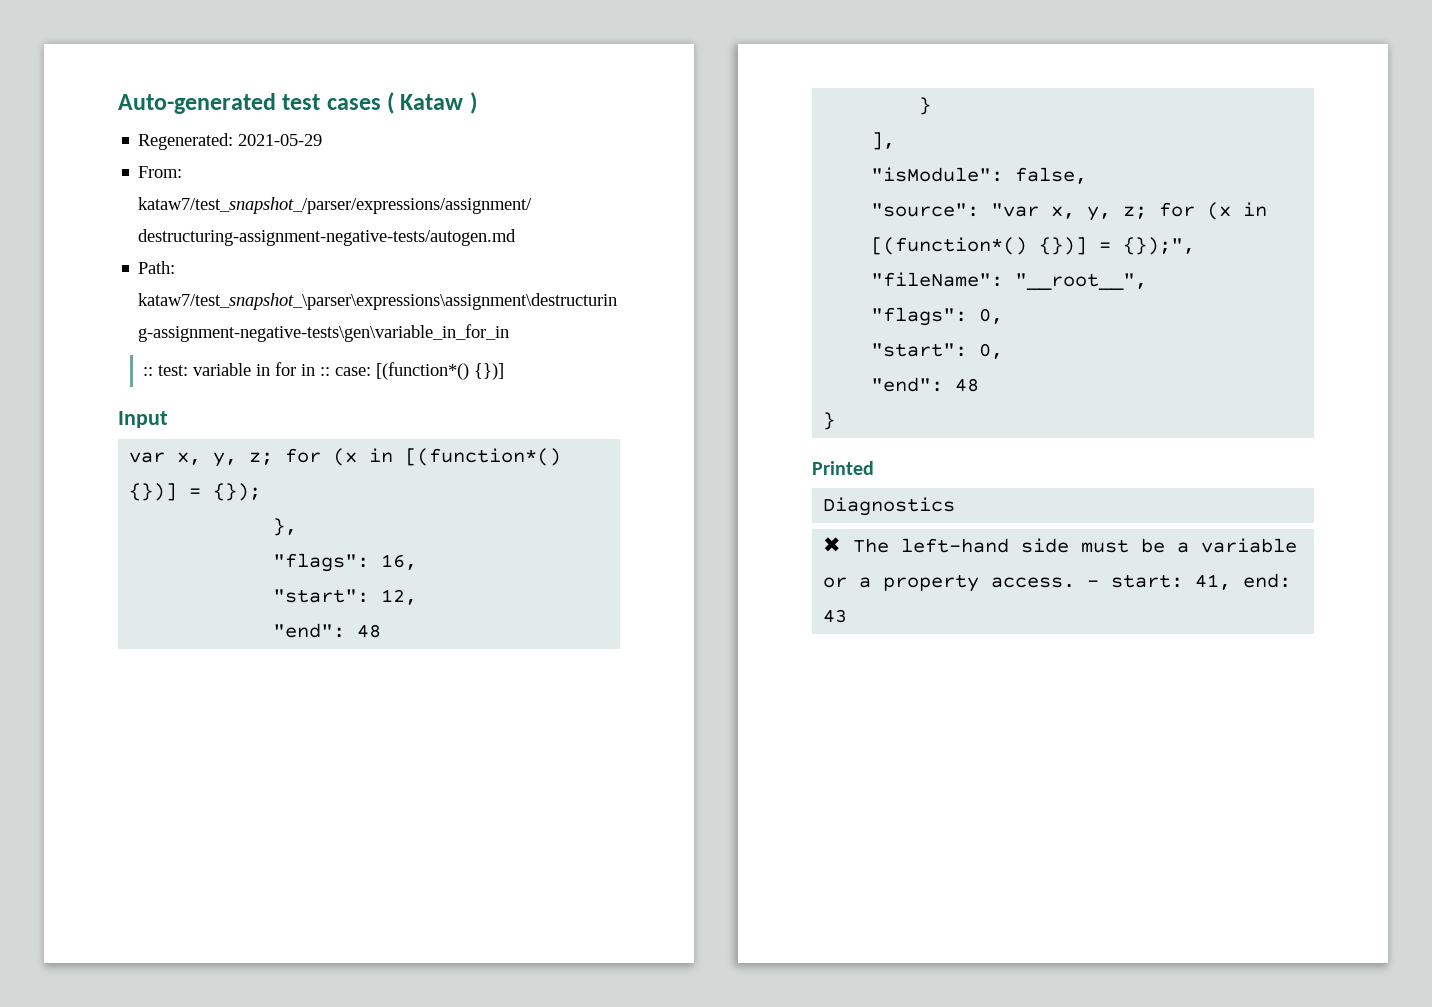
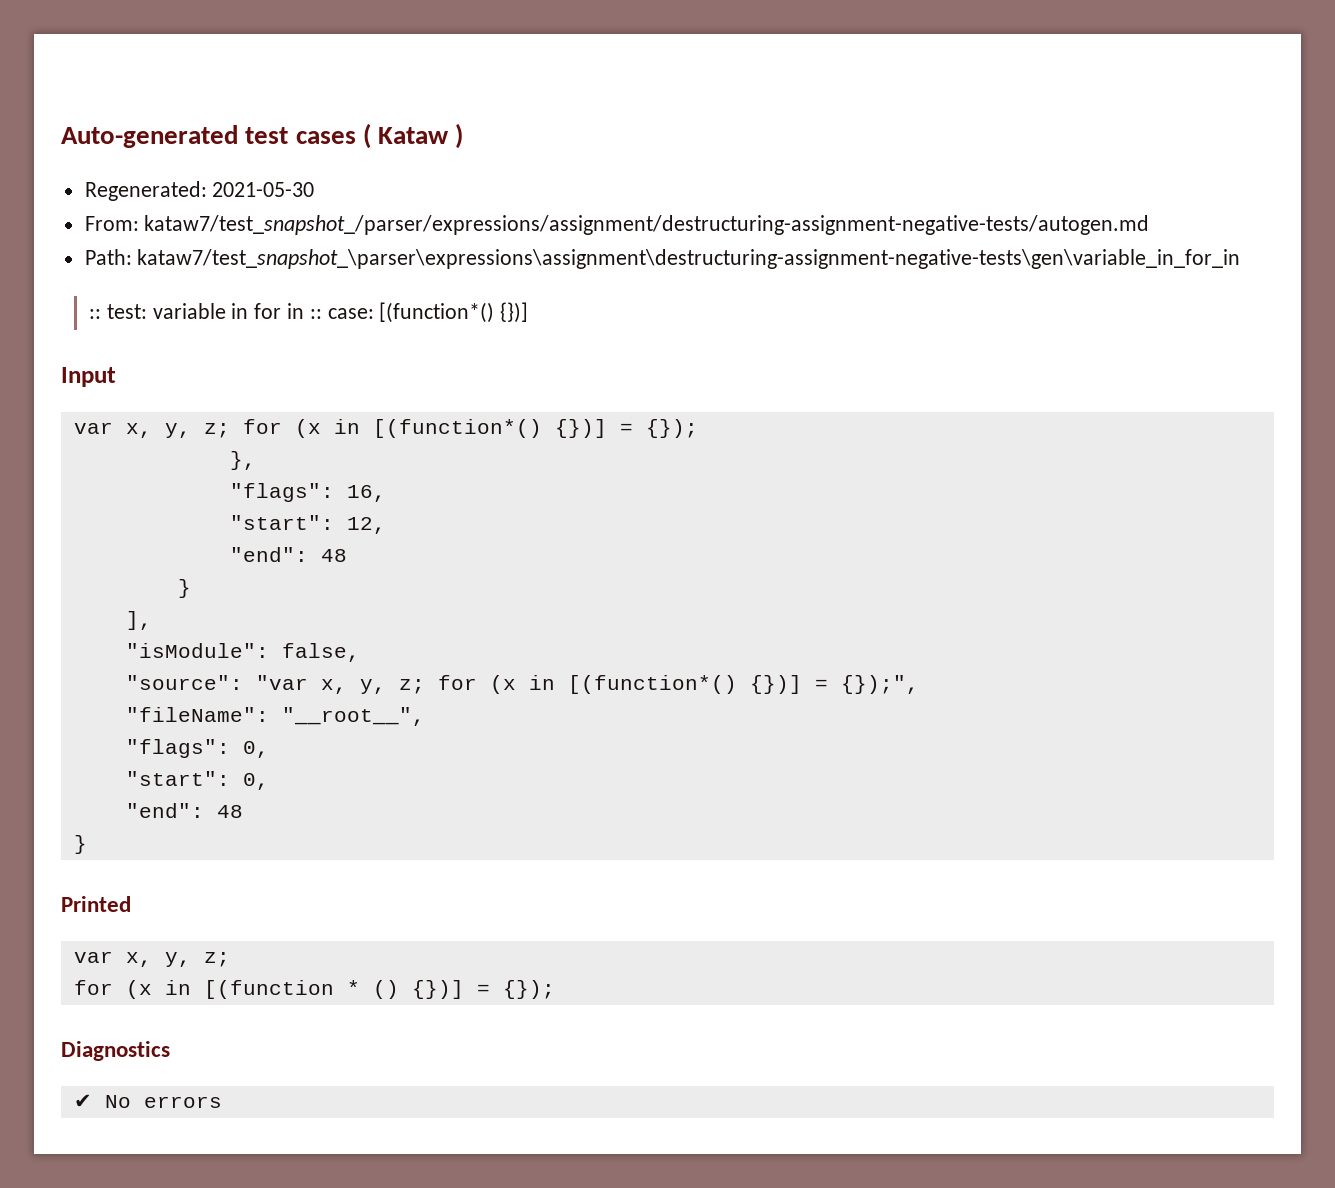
[238,134,323,146] 2021-05-29 -> [212,182,315,197] 2021-05-30
[823,497,956,516] [823,537,1298,553] [823,573,1292,592] [823,609,848,623] Diagnostics // ✖ The left-hand side must be a variable or a property access. - start: 41, end: 43 -> [73,951,230,967] [73,980,555,999] [61,1041,170,1061] [73,1094,222,1108] var x, y, z; // for (x in [(function * () {})] = {}); // Diagnostics // ✔ No errors

